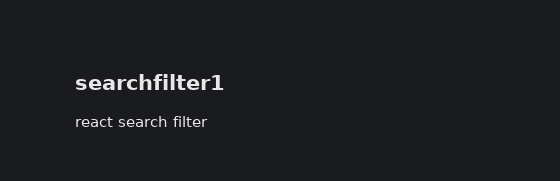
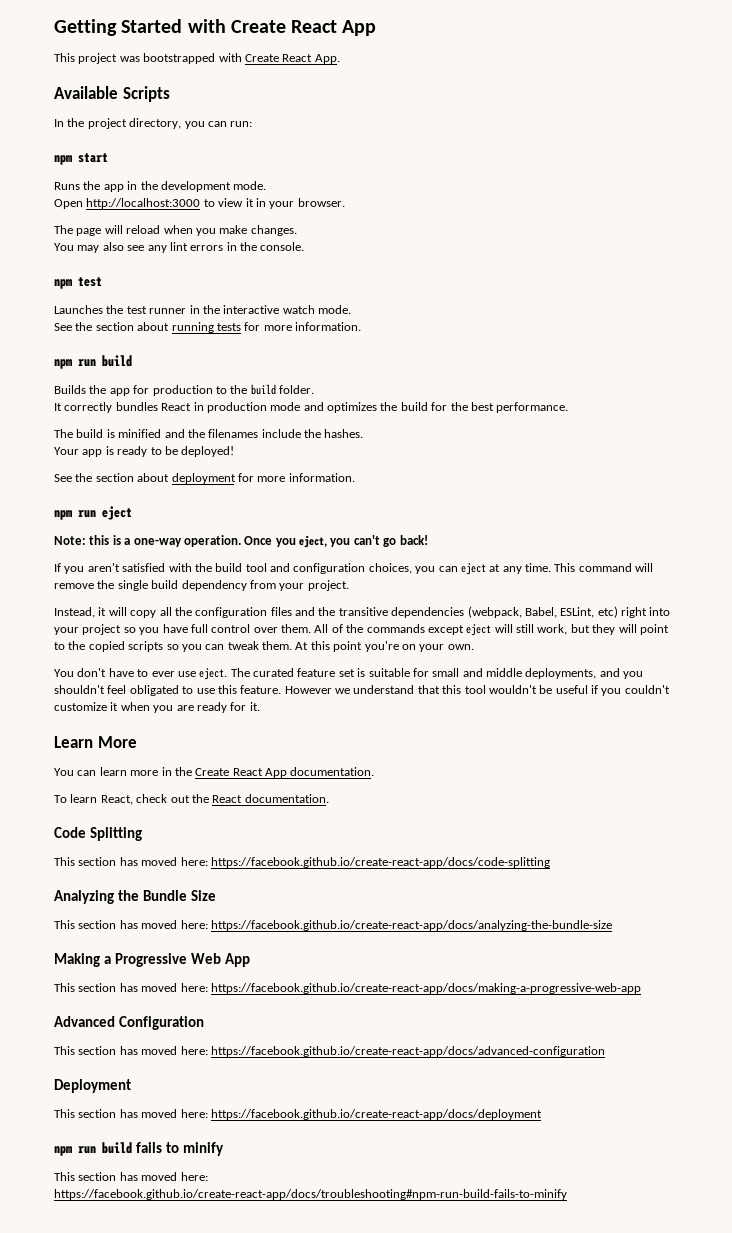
[75,74,225,90] [75,116,208,127] searchfilter1 // react search filter -> [54,19,377,36] [54,53,340,64] [54,86,170,102] [54,118,253,129] [54,153,108,165] [54,181,267,192] [54,198,345,209] [54,225,297,236] [54,242,305,253] [54,277,102,289] [54,305,351,314] [54,322,361,333] [54,355,132,369] [54,384,314,396] [54,402,569,413] [54,429,364,438] [54,446,235,457] [54,473,355,484] [54,506,132,520] [54,535,428,548] [54,563,654,575] [54,580,349,591] [54,606,671,618] [54,624,669,636] [54,641,474,652] [54,668,644,680] [54,685,670,696] [54,702,260,713] [54,736,137,748] [54,767,375,778] [54,794,329,805] [54,827,142,841] [54,857,550,868] [54,890,216,904] [54,920,612,931] [54,953,250,967] [54,983,641,994] [54,1016,204,1030] [54,1046,605,1057] [54,1079,131,1093] [54,1109,542,1120] [54,1142,224,1156] [54,1172,208,1181] [54,1189,567,1200] Getting Started with Create React App // This project was bootstrapped with Create React App. // Available Scripts // In the project directory, you can run: // npm start // Runs the app in the development mode. // Open http://localhost:3000 to view it in your browser. // The page will reload when you make changes. // You may also see any lint errors in the console. // npm test // Launches the test runner in the interactive watch mode. // See the section about running tests for more information. // npm run build // Builds the app for production to the build folder. // It correctly bundles React in production mode and optimizes the build for the best performance. // The build is minified and the filenames include the hashes. // Your app is ready to be deployed! // See the section about deployment for more information. // npm run eject // Note: this is a one-way operation. Once you eject, you can't go back! // If you aren't satisfied with the build tool and configuration choices, you can eject at any time. This command will remove the single build dependency from your project. // Instead, it will copy all the configuration files and the transitive dependencies (webpack, Babel, ESLint, etc) right into your project so you have full control over them. All of the commands except eject will still work, but they will point to the copied scripts so you can tweak them. At this point you're on your own. // You don't have to ever use eject. The curated feature set is suitable for small and middle deployments, and you shouldn't feel obligated to use this feature. However we understand that this tool wouldn't be useful if you couldn't customize it when you are ready for it. // Learn More // You can learn more in the Create React App documentation. // To learn React, check out the React documentation. // Code Splitting // This section has moved here: https://facebook.github.io/create-react-app/docs/code-splitting // Analyzing the Bundle Size // This section has moved here: https://facebook.github.io/create-react-app/docs/analyzing-the-bundle-size // Making a Progressive Web App // This section has moved here: https://facebook.github.io/create-react-app/docs/making-a-progressive-web-app // Advanced Configuration // This section has moved here: https://facebook.github.io/create-react-app/docs/advanced-configuration // Deployment // This section has moved here: https://facebook.github.io/create-react-app/docs/deployment // npm run build fails to minify // This section has moved here: https://facebook.github.io/create-react-app/docs/troubleshooting#npm-run-build-fails-to-minify

